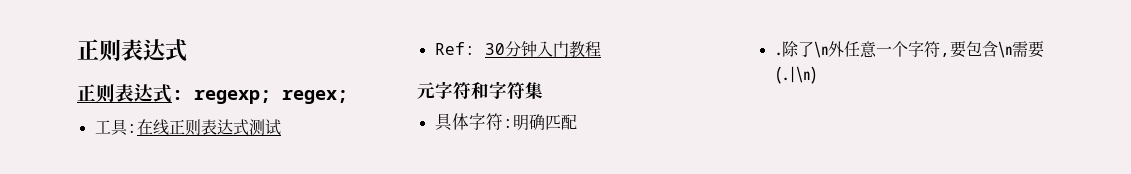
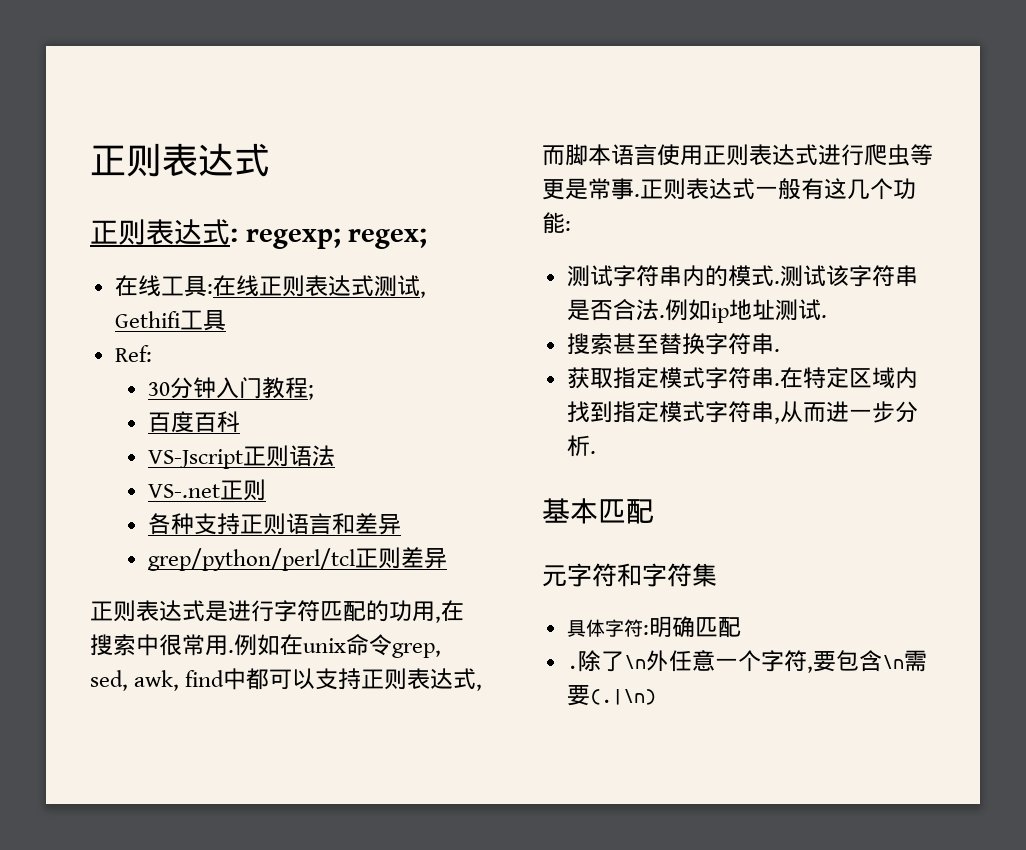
(348, 97) none -> [114,275,161,297] 在线
(281, 127) none -> [419,291,426,298] [114,310,226,331] , Gethifi工具
(475, 48) none -> (152, 353) //
(601, 49) none -> [308,384,315,400] [148,411,241,433] [148,445,336,469] [148,479,267,501] [148,513,402,535] [148,547,448,571] [90,600,464,623] [90,634,441,658] [90,668,483,691] [542,144,933,166] [542,178,916,200] [542,212,571,234] [566,265,918,287] [566,299,827,323] [566,333,780,355] [566,367,918,389] [566,401,918,424] [566,435,596,457] [542,498,654,524] ; // 百度百科 // VS-Jscript正则语法 // VS-.net正则 // 各种支持正则语言和差异 // grep/python/perl/tcl正则差异 // 正则表达式是进行字符匹配的功用,在搜索中很常用.例如在unix命令grep, sed, awk, find中都可以支持正则表达式,而脚本语言使用正则表达式进行爬虫等更是常事.正则表达式一般有这几个功能: // 测试字符串内的模式.测试该字符串是否合法.例如ip地址测试. // 搜索甚至替换字符串. // 获取指定模式字符串.在特定区域内找到指定模式字符串,从而进一步分析. // 基本匹配

